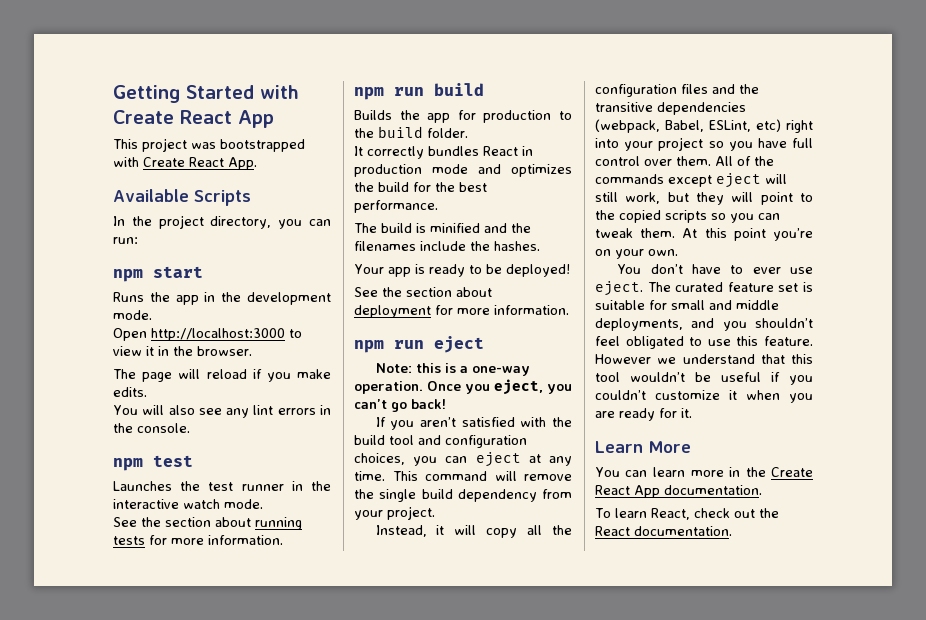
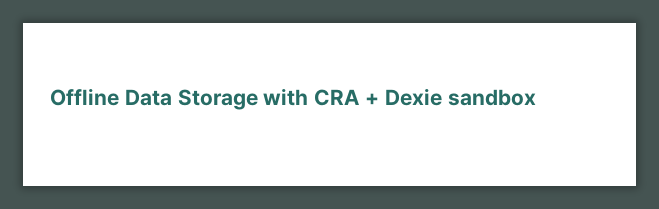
[113,85,299,103] [113,110,274,128] [113,138,305,152] [113,157,257,170] [113,189,251,206] [113,215,331,229] [113,237,138,244] [113,266,203,282] [113,292,331,305] [113,310,152,320] [113,328,302,341] [113,346,252,356] [113,369,331,382] [113,387,147,397] [113,405,331,418] [113,423,190,433] [113,455,193,471] [113,481,331,491] [113,499,263,509] [113,517,302,530] [113,535,283,545] [354,83,484,100] [354,110,572,123] [354,126,468,138] [354,146,533,159] [354,164,572,177] [354,182,487,192] [354,200,438,213] [354,223,531,233] [354,241,540,251] [354,264,570,277] [354,287,492,297] [354,305,569,318] [354,336,484,353] [375,363,530,376] [354,379,572,395] [354,399,446,412] [375,417,572,430] [354,435,527,448] [354,452,572,467] [354,471,572,481] [354,489,572,502] [354,506,435,520] [375,525,572,538] [595,84,759,97] [595,102,746,115] [595,119,813,133] [595,137,813,151] [595,156,774,166] [595,173,787,188] [595,192,813,205] [595,210,780,223] [595,228,813,241] [595,249,678,259] [616,264,813,274] [595,281,813,296] [595,300,779,310] [595,318,813,331] [595,336,813,349] [595,354,813,364] [595,372,813,385] [595,390,813,403] [595,408,692,421] [595,441,691,453] [595,467,813,477] [595,485,762,498] [595,508,779,520] [595,526,732,536] Getting Started with Create React App // This project was bootstrapped with Create React App. // Available Scripts // In the project directory, you can run: // npm start // Runs the app in the development mode. // Open http://localhost:3000 to view it in the browser. // The page will reload if you make edits. // You will also see any lint errors in the console. // npm test // Launches the test runner in the interactive watch mode. // See the section about running tests for more information. // npm run build // Builds the app for production to the build folder. // It correctly bundles React in production mode and optimizes the build for the best performance. // The build is minified and the filenames include the hashes. // Your app is ready to be deployed! // See the section about deployment for more information. // npm run eject // Note: this is a one-way operation. Once you eject, you can’t go back! // If you aren’t satisfied with the build tool and configuration choices, you can eject at any time. This command will remove the single build dependency from your project. // Instead, it will copy all the configuration files and the transitive dependencies (webpack, Babel, ESLint, etc) right into your project so you have full control over them. All of the commands except eject will still work, but they will point to the copied scripts so you can tweak them. At this point you’re on your own. // You don’t have to ever use eject. The curated feature set is suitable for small and middle deployments, and you shouldn’t feel obligated to use this feature. However we understand that this tool wouldn’t be useful if you couldn’t customize it when you are ready for it. // Learn More // You can learn more in the Create React App documentation. // To learn React, check out the React documentation. -> [50,88,536,110] Offline Data Storage with CRA + Dexie sandbox

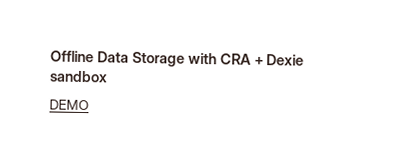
(536, 97) none -> [49,99,89,111] // DEMO

